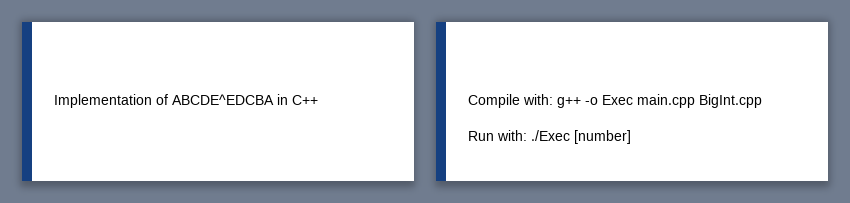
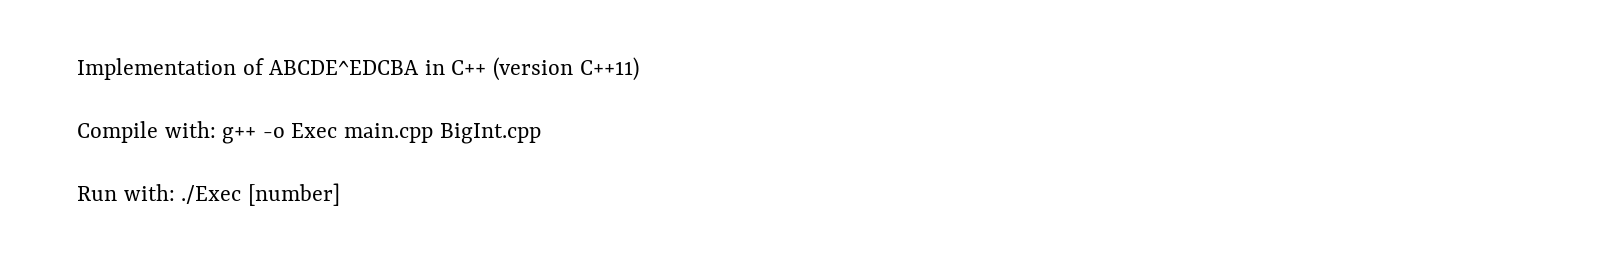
(318, 100) none -> [493,57,639,81] (version C++11)

